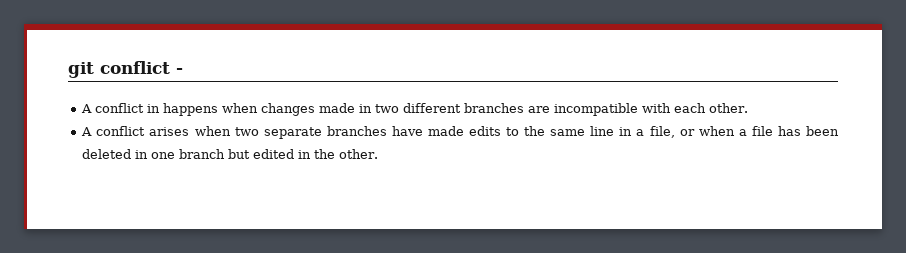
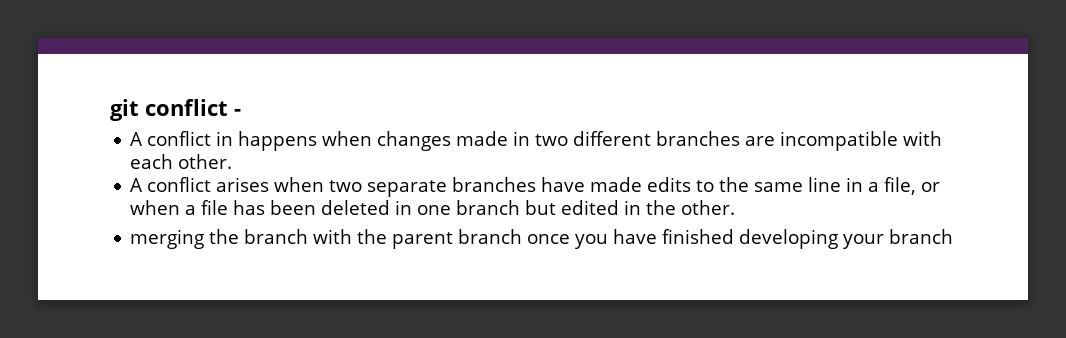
(379, 154) none -> [130,229,954,249] // merging the branch with the parent branch once you have finished developing your branch

